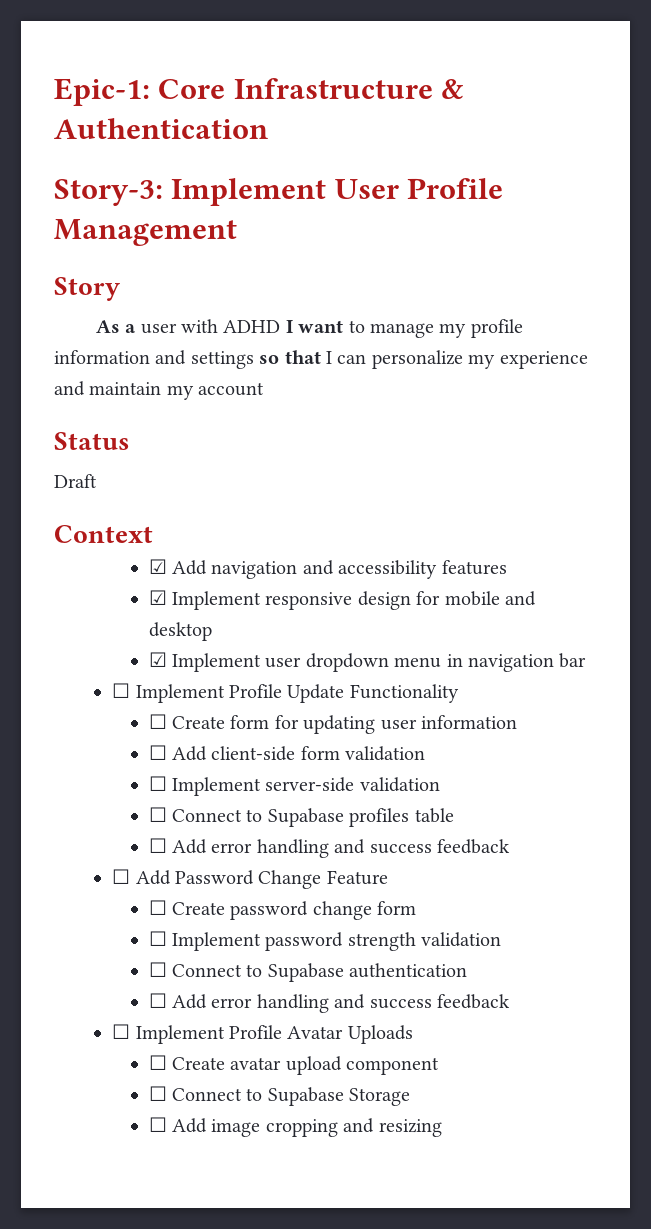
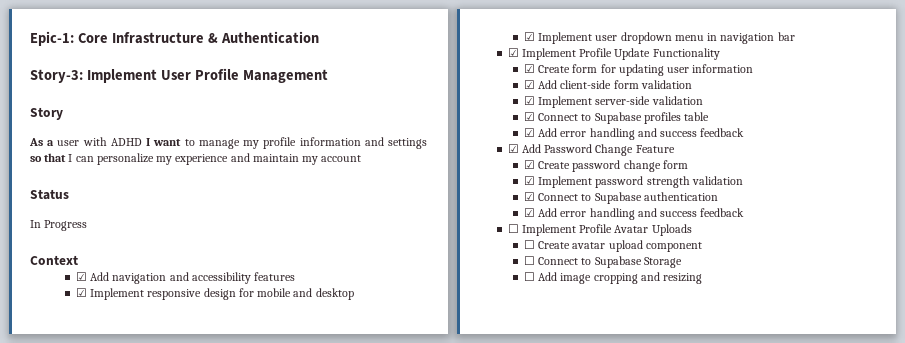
[54,474,97,488] Draft -> [30,220,88,231] In Progress
[112,683,131,698] ☐ -> [507,48,519,57] ☑
[148,714,167,729] ☐ -> [524,64,536,73] ☑
[148,745,167,760] ☐ -> [524,80,536,89] ☑
[148,776,167,791] ☐ -> [524,96,536,105] ☑
[148,807,167,822] ☐ -> [524,112,536,121] ☑
[148,838,510,858] [112,869,131,884] ☐ Add error handling and success feedback // ☐ -> [524,128,745,140] [507,144,519,153] ☑ Add error handling and success feedback // ☑
[148,900,167,915] ☐ -> [524,160,536,169] ☑
[148,931,167,946] ☐ -> [524,176,536,185] ☑
[148,962,167,977] ☐ -> [524,192,536,201] ☑
[148,993,167,1008] ☐ -> [524,208,536,217] ☑

